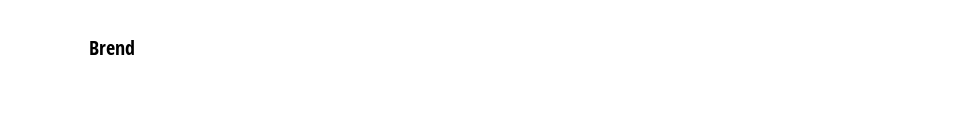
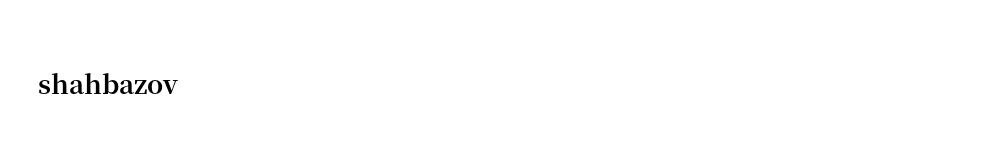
[89,40,135,55] Brend -> [38,73,178,94] shahbazov

